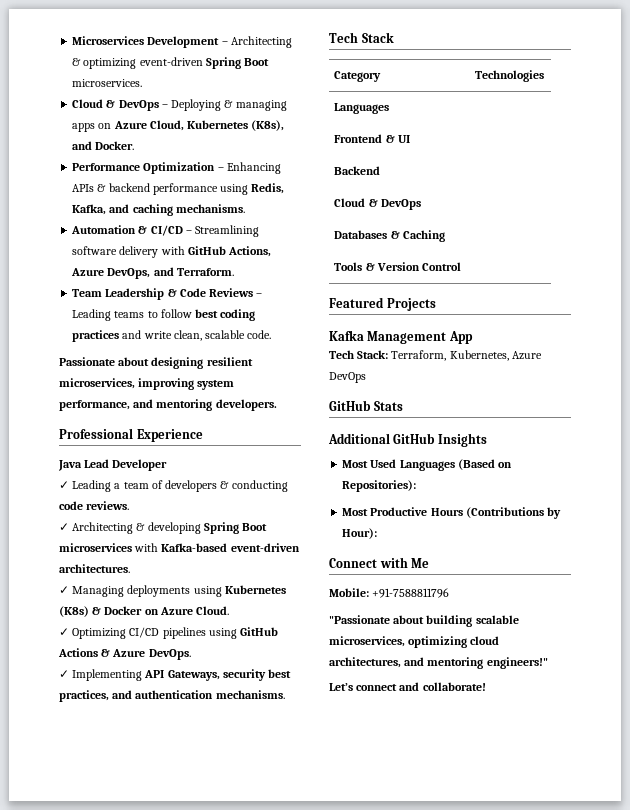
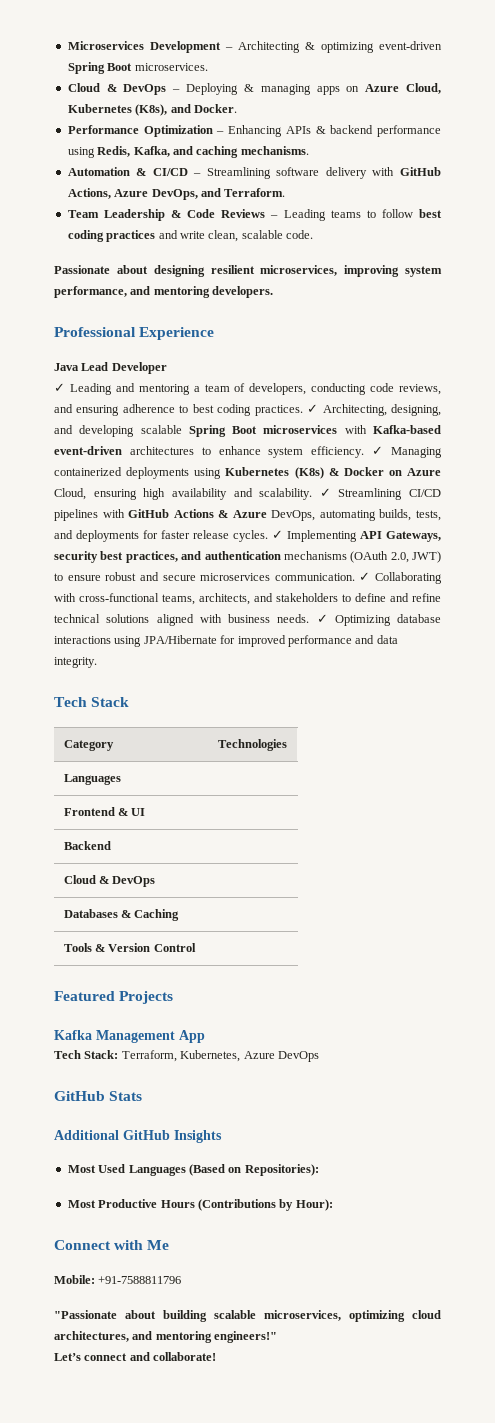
(112, 486) none -> [115,383,190,395] and mentoring
[165,480,288,492] [59,501,130,510] [59,522,201,534] developers & conducting code reviews. // ✓ Architecting & developing -> [249,383,441,395] [54,404,442,416] [54,425,182,437] developers, conducting code reviews, and ensuring adherence to best coding practices. ✓ Architecting, designing, and developing scalable
[59,564,130,573] architectures. // -> [129,446,365,458] architectures to enhance system efficiency.
(125, 591) none -> [54,467,122,476] containerized
[196,606,230,615] [59,628,127,639] Cloud. // ✓ Optimizing -> [54,488,403,500] Cloud, ensuring high availability and scalability. ✓ Streamlining
[208,628,237,639] using -> [102,509,125,518] with
[148,649,191,660] DevOps. // -> [271,509,441,521] [54,530,268,542] DevOps, automating builds, tests, and deployments for faster release cycles.
[215,690,285,699] mechanisms. -> [283,551,441,563] [54,572,442,584] [54,593,441,605] [54,614,441,626] [54,635,398,647] [54,657,97,668] mechanisms (OAuth 2.0, JWT) to ensure robust and secure microservices communication. ✓ Collaborating with cross-functional teams, architects, and stakeholders to define and refine technical solutions aligned with business needs. ✓ Optimizing database interactions using JPA/Hibernate for improved performance and data integrity.

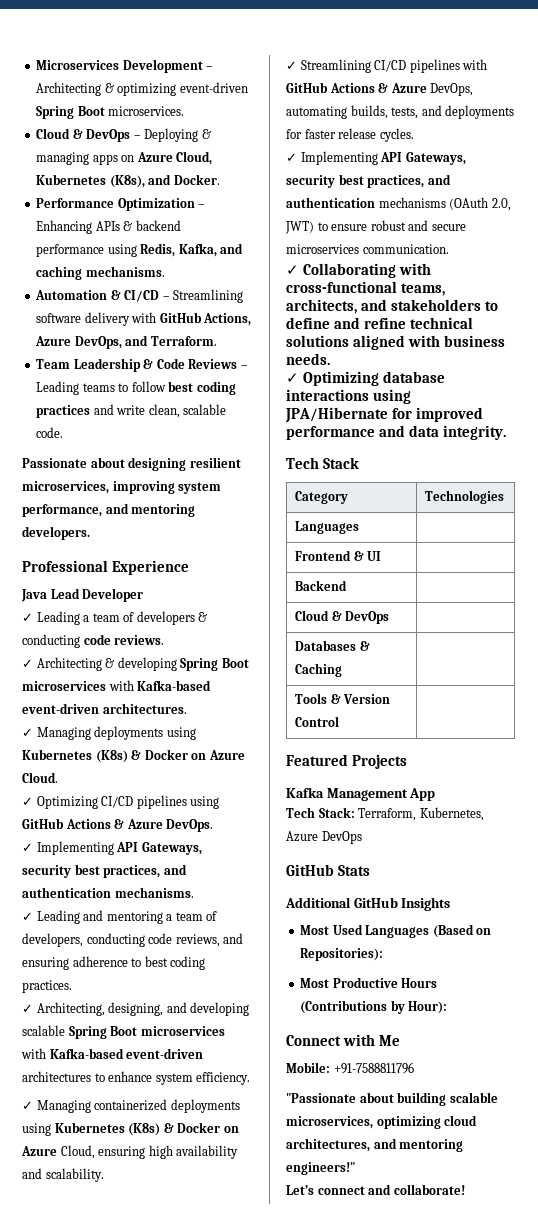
(167, 368) none -> [22,611,208,625] [22,634,165,648] [22,657,249,671] [22,680,212,691] [22,703,187,714] [22,726,196,740] [22,749,245,763] [22,772,58,783] [22,795,220,809] [22,818,214,832] [22,841,202,855] [22,864,187,878] [22,887,194,898] // ✓ Leading a team of developers & conducting code reviews. // ✓ Architecting & developing Spring Boot microservices with Kafka-based event-driven architectures. // ✓ Managing deployments using Kubernetes (K8s) & Docker on Azure Cloud. // ✓ Optimizing CI/CD pipelines using GitHub Actions & Azure DevOps. // ✓ Implementing API Gateways, security best practices, and authentication mechanisms.
(303, 410) none -> (72, 986) //
(365, 452) none -> (251, 1078) //
(313, 494) none -> (104, 1175) //
(268, 536) none -> (414, 135) //
(355, 577) none -> (449, 249) //
(310, 618) none -> (330, 359) //

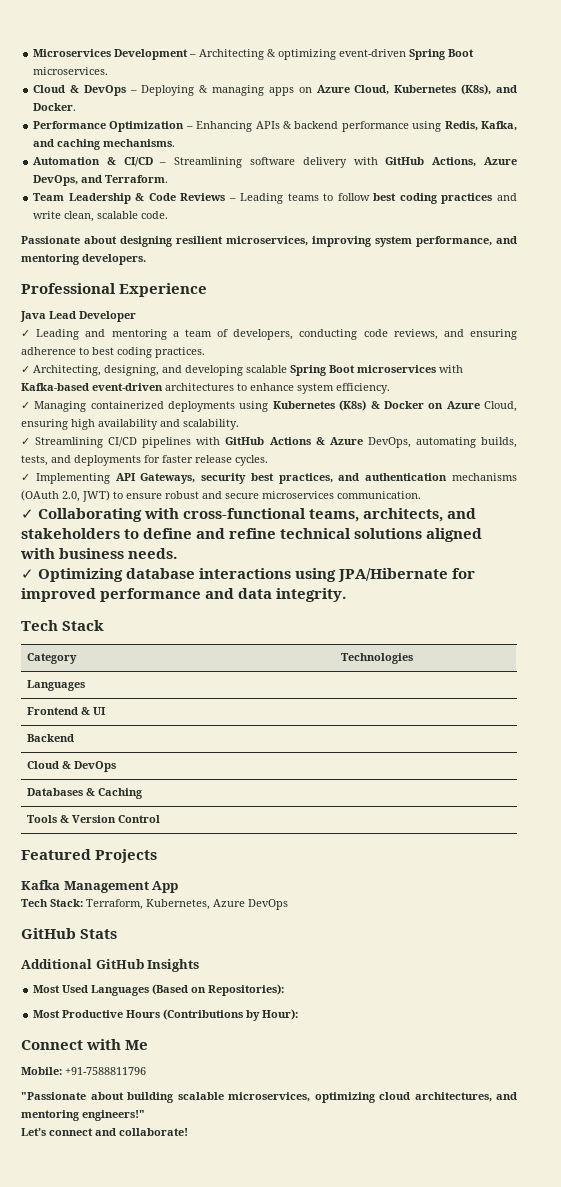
[22,611,208,625] [22,634,165,648] [22,657,249,671] [22,680,212,691] [22,703,187,714] [22,726,196,740] [22,749,245,763] [22,772,58,783] [22,795,220,809] [22,818,214,832] [22,841,202,855] [22,864,187,878] [22,887,194,898] // ✓ Leading a team of developers & conducting code reviews. // ✓ Architecting & developing Spring Boot microservices with Kafka-based event-driven architectures. // ✓ Managing deployments using Kubernetes (K8s) & Docker on Azure Cloud. // ✓ Optimizing CI/CD pipelines using GitHub Actions & Azure DevOps. // ✓ Implementing API Gateways, security best practices, and authentication mechanisms. -> (136, 316) none

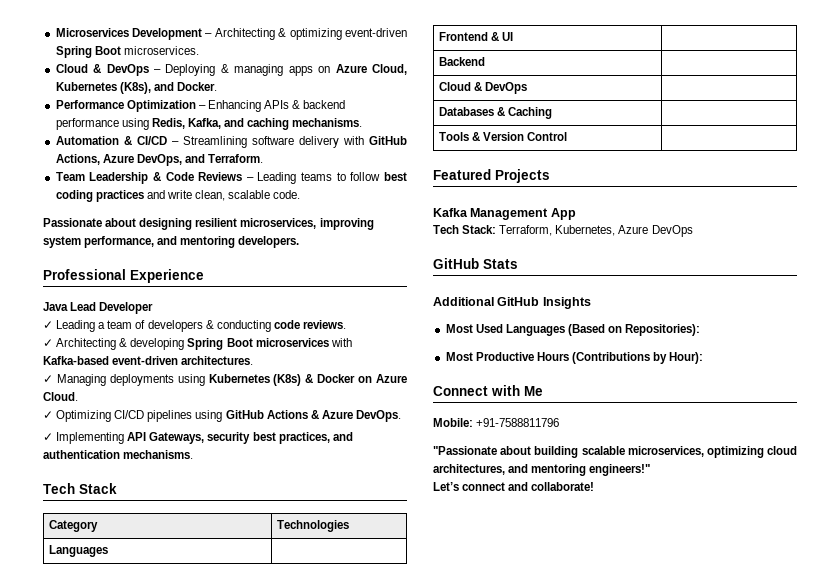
[85,329,167,340] and mentoring -> (96, 326) none
[233,329,517,340] [21,347,205,358] [21,365,287,376] developers, conducting code reviews, and ensuring adherence to best coding practices. // ✓ Architecting, designing, and developing scalable -> [147,320,346,332] [43,338,185,350] developers & conducting code reviews. // ✓ Architecting & developing
[165,383,390,394] architectures to enhance system efficiency. -> [181,356,254,365] architectures.
[90,401,164,409] containerized -> (106, 380) none
[484,401,518,412] [21,419,239,430] [21,437,104,448] Cloud, ensuring high availability and scalability. // ✓ Streamlining -> [43,392,78,401] [43,410,112,422] Cloud. // ✓ Optimizing
[196,437,221,445] with -> [195,410,223,422] using
[367,437,517,448] [21,455,268,466] DevOps, automating builds, tests, and deployments for faster release cycles. -> [355,410,401,422] DevOps.
[451,473,517,481] [21,490,421,502] [21,508,477,522] [21,528,483,542] [20,548,178,559] [21,568,476,582] [21,588,347,602] mechanisms (OAuth 2.0, JWT) to ensure robust and secure microservices communication. // ✓ Collaborating with cross-functional teams, architects, and stakeholders to define and refine technical solutions aligned with business needs. // ✓ Optimizing database interactions using JPA/Hibernate for improved performance and data integrity. -> [123,450,194,459] mechanisms.

